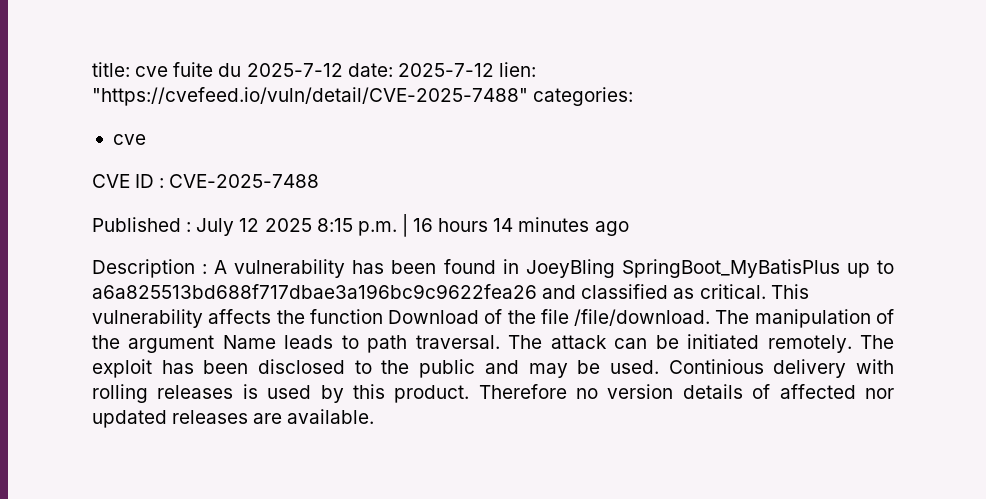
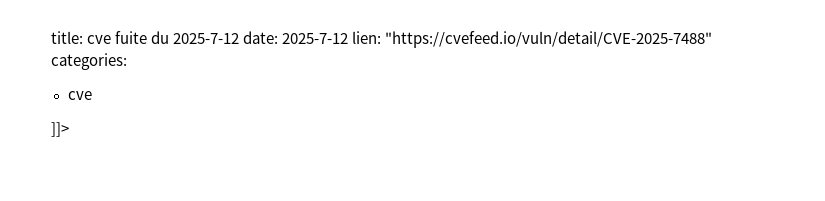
[92,174,320,188] [92,214,629,237] [92,259,895,278] [92,284,809,299] [92,309,894,328] [92,334,894,353] [92,359,895,378] [92,384,894,403] [92,409,375,428] CVE ID : CVE-2025-7488 // Published : July 12 2025 8:15 p.m. | 16 hours 14 minutes ago // Description : A vulnerability has been found in JoeyBling SpringBoot_MyBatisPlus up to a6a825513bd688f717dbae3a196bc9c9622fea26 and classified as critical. This vulnerability affects the function Download of the file /file/download. The manipulation of the argument Name leads to path traversal. The attack can be initiated remotely. The exploit has been disclosed to the public and may be used. Continious delivery with rolling releases is used by this product. Therefore no version details of affected nor updated releases are available. -> [51,122,69,137] ]]>

